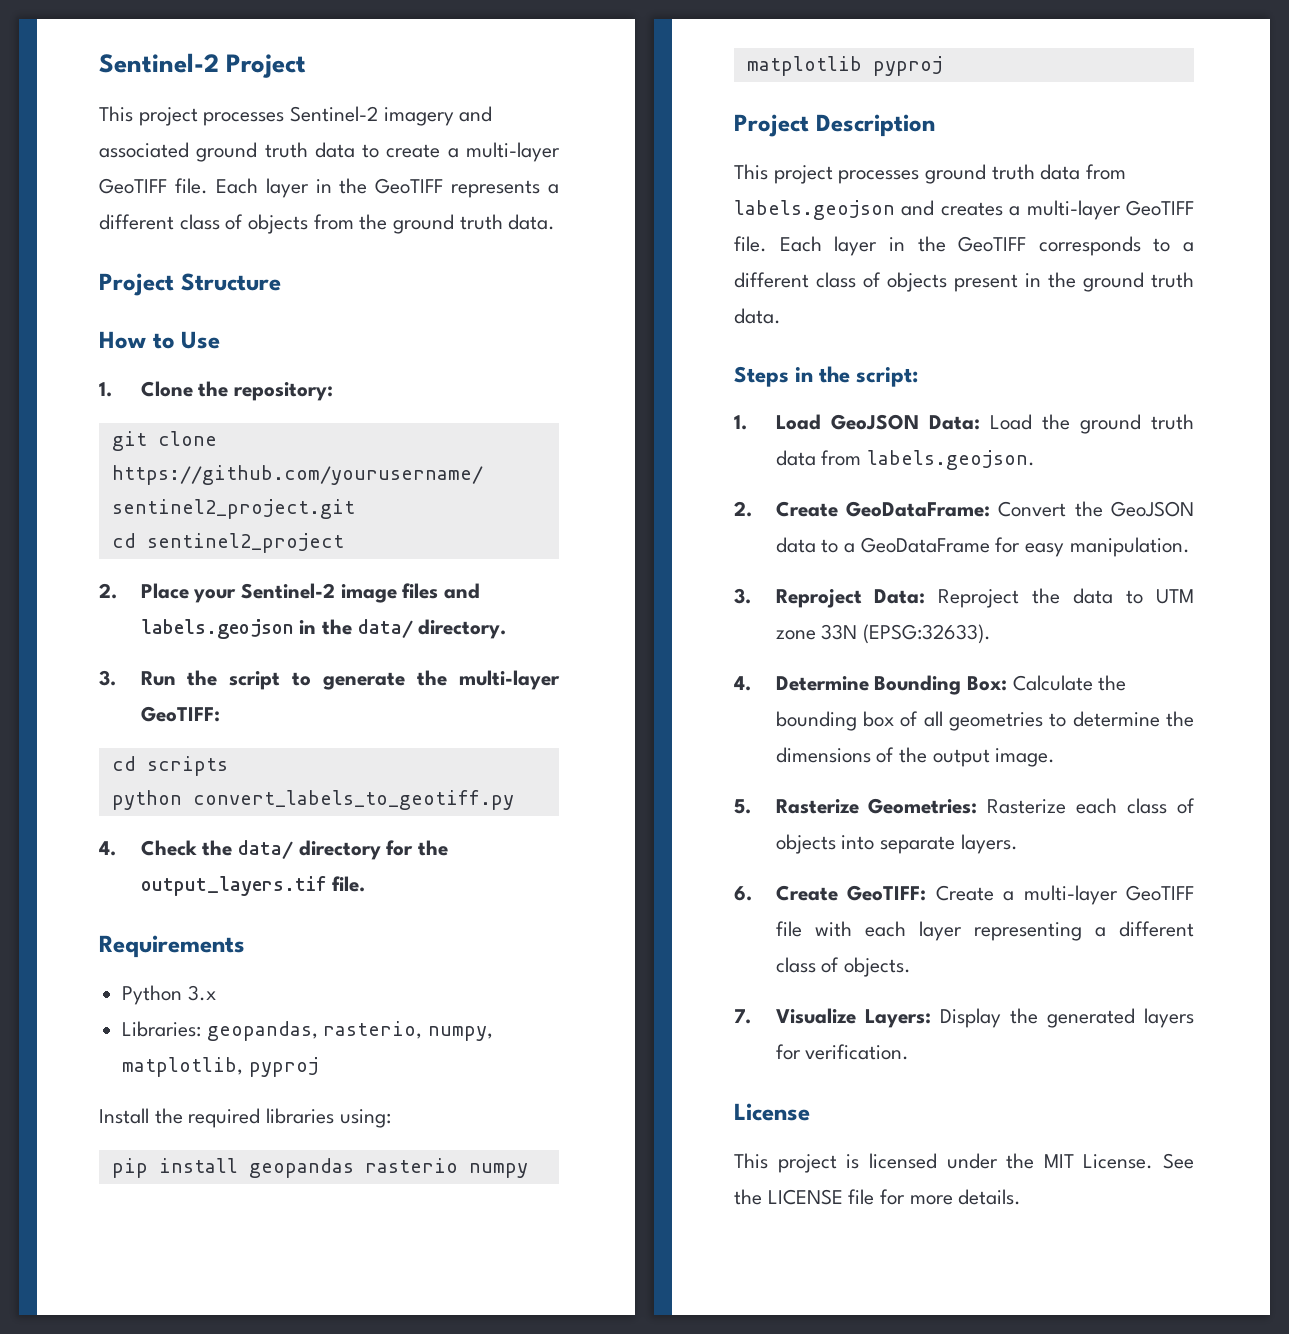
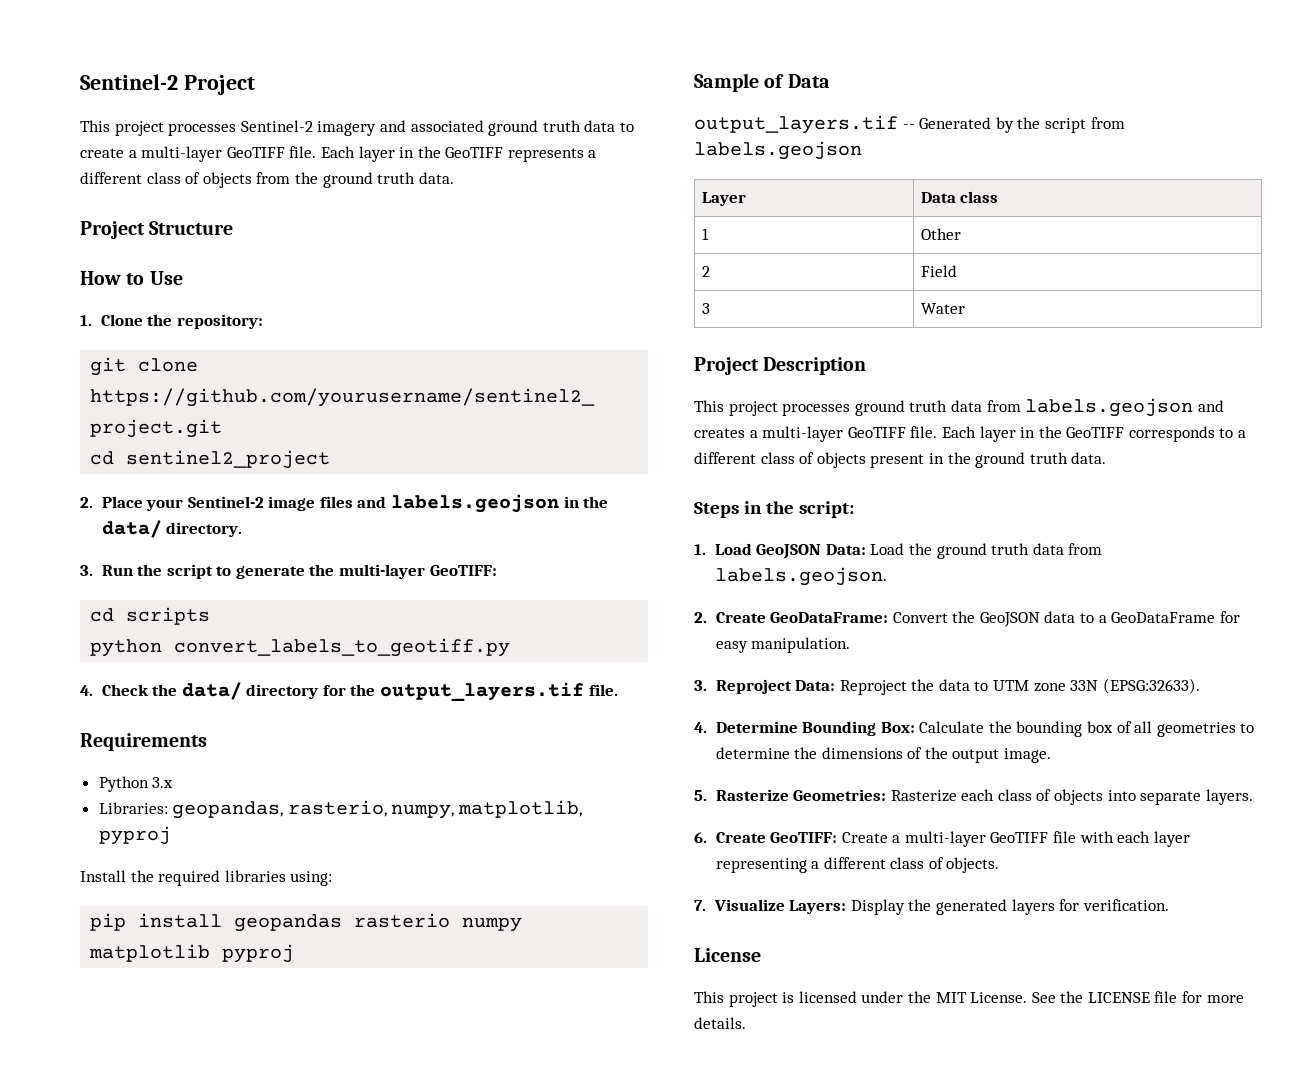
(943, 66) none -> [694,73,830,92] [694,115,1125,134] [694,141,862,160] [701,192,746,206] [920,191,999,203] [701,228,709,240] [920,228,961,240] [701,266,710,277] [920,265,957,277] [701,303,710,314] [920,303,965,314] // Sample of Data // output_layers.tif -- Generated by the script from labels.geojson // Layer | Data class // 1 | Other // 2 | Field // 3 | Water

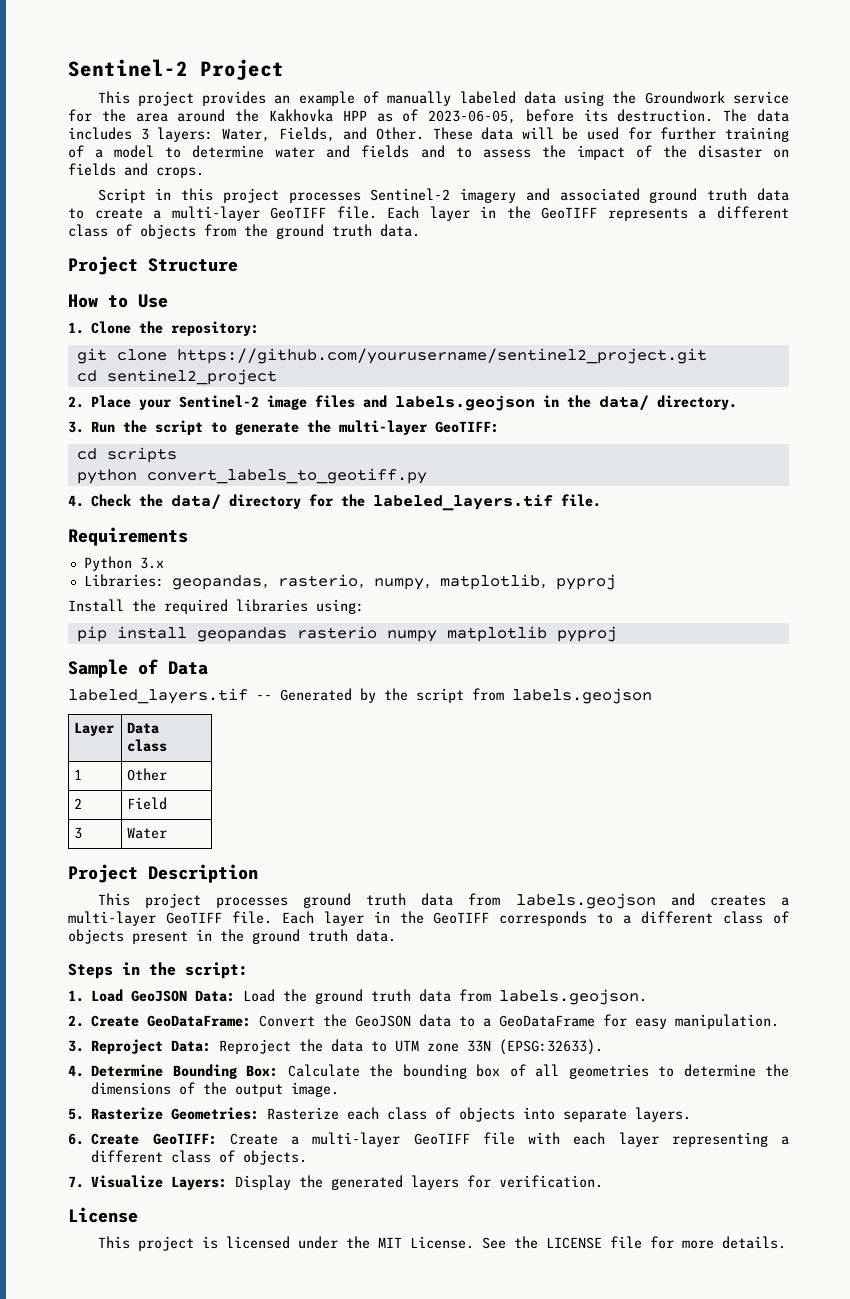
(164, 128) none -> [202,91,789,106] [68,109,790,124] [68,127,789,142] [68,145,789,160] [68,163,204,178] [97,188,279,203] provides an example of manually labeled data using the Groundwork service for the area around the Kakhovka HPP as of 2023-06-05, before its destruction. The data includes 3 layers: Water, Fields, and Other. These data will be used for further training of a model to determine water and fields and to assess the impact of the disaster on fields and crops. // Script in this project
[380,682,585,702] output_layers.tif -> [373,494,554,511] labeled_layers.tif
[694,115,898,134] output_layers.tif -> [68,688,248,704] labeled_layers.tif

